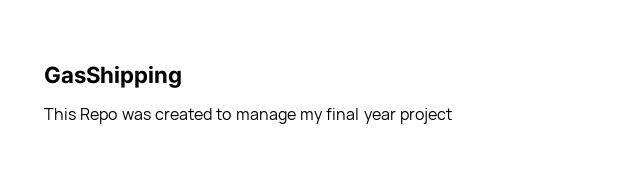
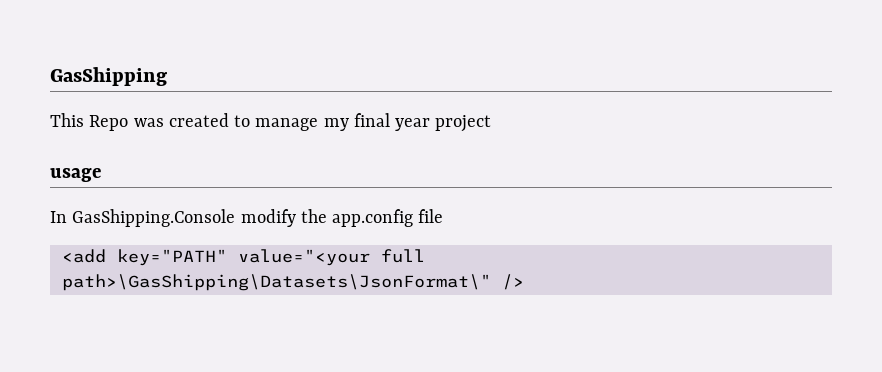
(452, 116) none -> [50,168,101,182] [50,209,444,227] [61,249,425,266] [61,274,524,291] // usage // In GasShipping.Console modify the app.config file // <add key="PATH" value="<your full path>\GasShipping\Datasets\JsonFormat\" />

